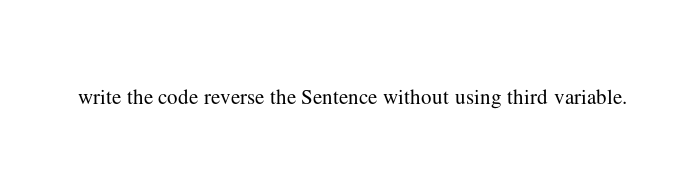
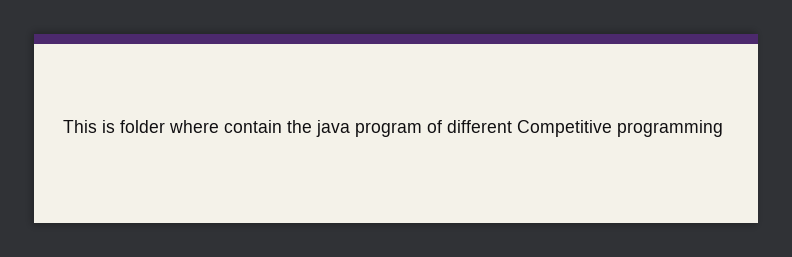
[78,89,628,109] write the code reverse the Sentence without using third variable. -> [63,120,723,137] This is folder where contain the java program of different Competitive programming

